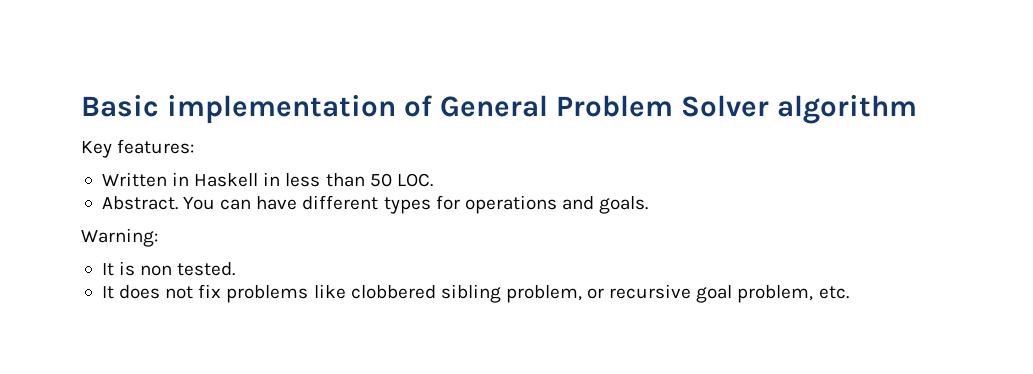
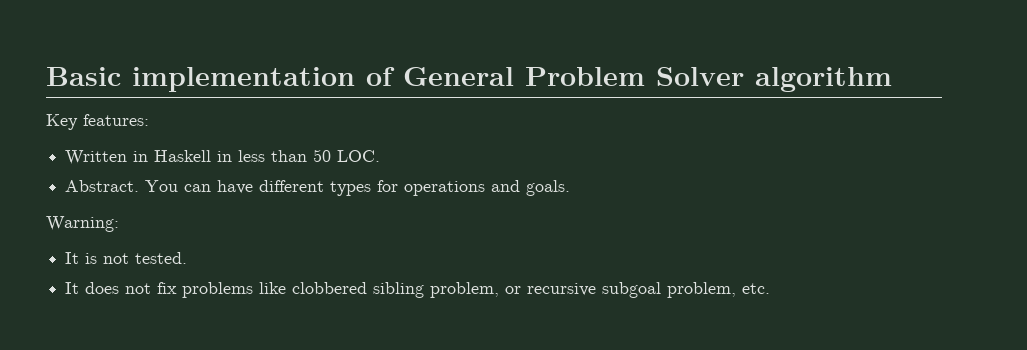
[140,265,173,276] non -> [103,253,130,264] not
[696,285,733,303] goal -> [602,282,662,298] subgoal

